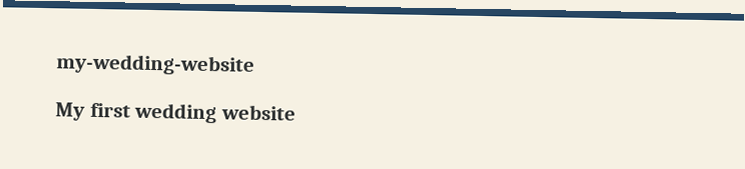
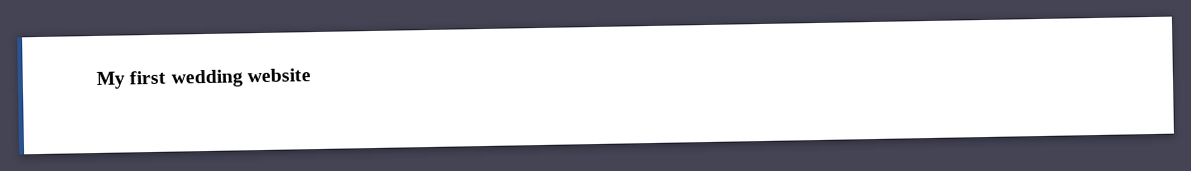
[56,53,255,76] my-wedding-website // -> (96, 80) none

